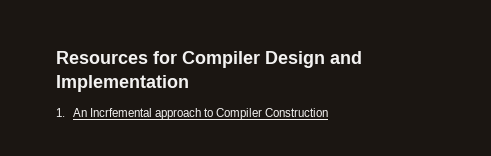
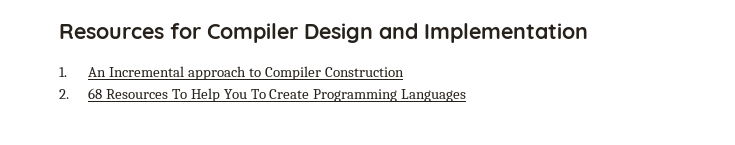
[89,108,152,117] Incrfemental -> [108,66,184,77] Incremental
(329, 112) none -> [59,88,467,102] // 2. 68 Resources To Help You To Create Programming Languages

